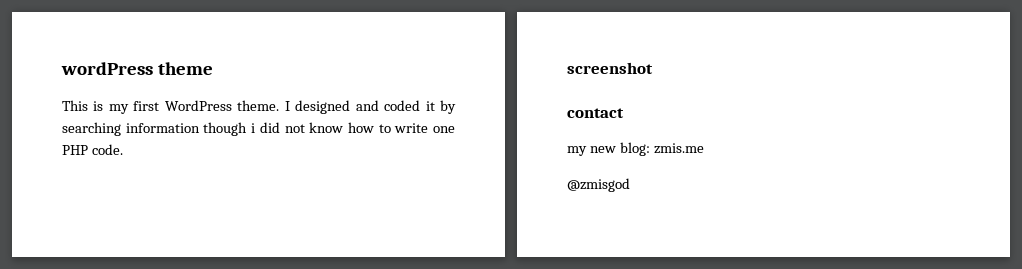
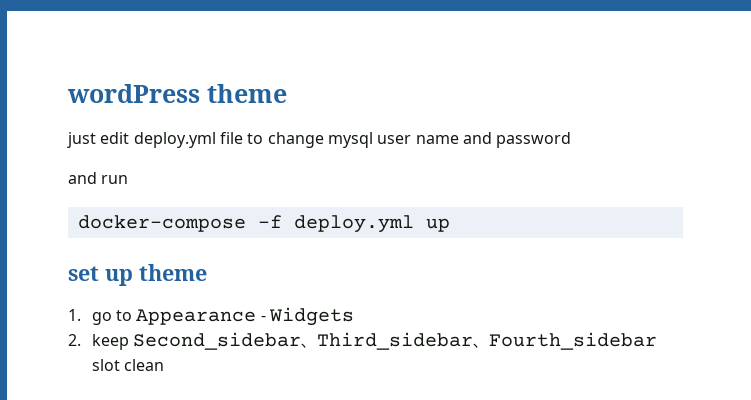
[62,100,456,114] [62,122,455,136] [62,144,123,155] [567,62,653,74] [567,108,624,118] [567,142,704,156] [567,178,630,192] This is my first WordPress theme. I designed and coded it by searching information though i did not know how to write one PHP code. // screenshot // contact // my new blog: zmis.me // @zmisgod -> [67,132,572,148] [68,172,129,184] [77,215,450,233] [68,264,207,286] [68,307,355,326] [68,332,658,350] [91,359,165,371] just edit deploy.yml file to change mysql user name and password // and run // docker-compose -f deploy.yml up // set up theme // 1. go to Appearance - Widgets // 2. keep Second_sidebar、Third_sidebar、Fourth_sidebar slot clean

